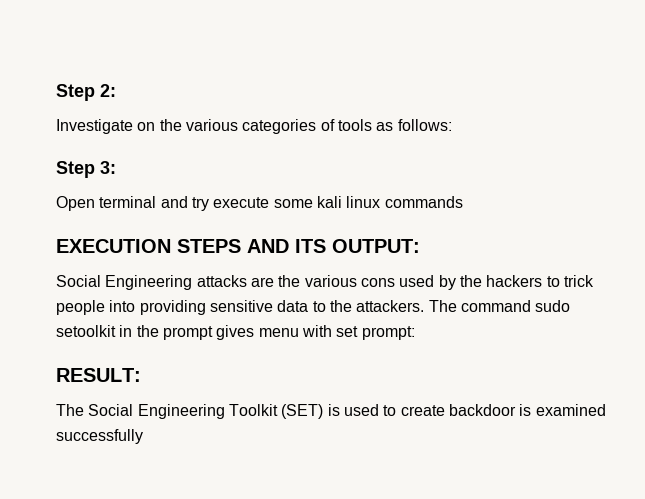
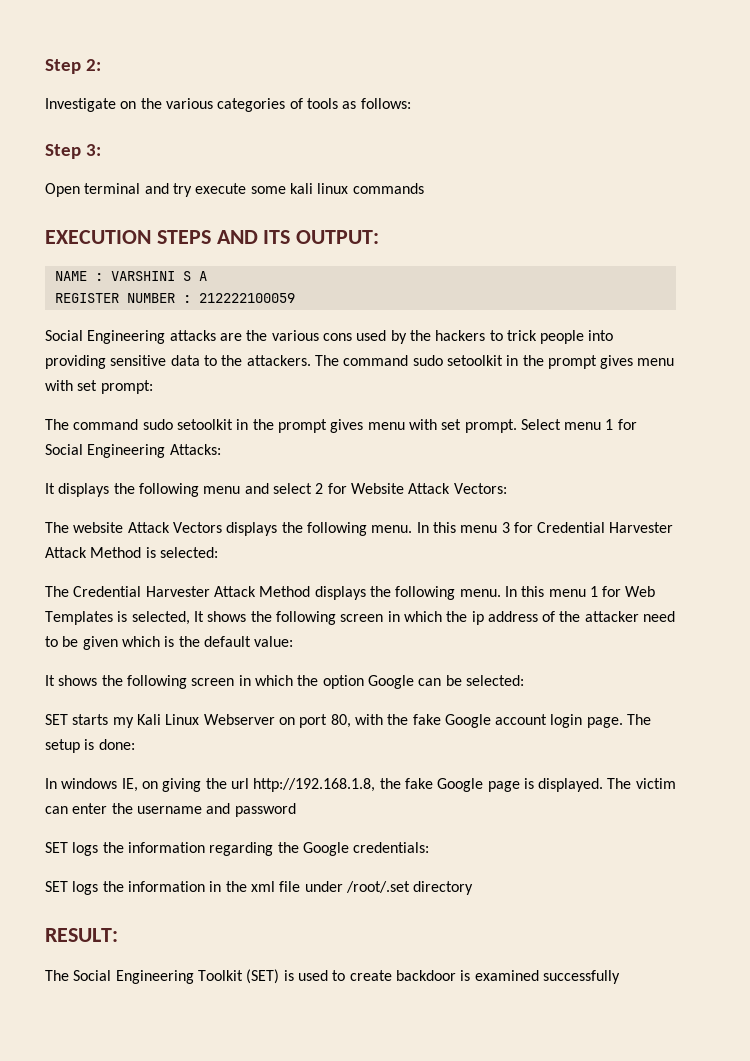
(420, 246) none -> [54,271,207,281] [54,293,295,303] // NAME : VARSHINI S A // REGISTER NUMBER : 212222100059
(415, 333) none -> [45,419,637,433] [45,444,221,458] [45,483,507,497] [45,522,674,536] [45,547,218,558] [45,586,656,600] [45,611,676,625] [45,636,294,650] [45,675,524,689] [45,714,652,728] [45,739,135,753] [45,778,676,792] [45,803,296,817] [45,842,430,856] [45,881,474,895] // The command sudo setoolkit in the prompt gives menu with set prompt. Select menu 1 for Social Engineering Attacks: // It displays the following menu and select 2 for Website Attack Vectors: // The website Attack Vectors displays the following menu. In this menu 3 for Credential Harvester Attack Method is selected: // The Credential Harvester Attack Method displays the following menu. In this menu 1 for Web Templates is selected, It shows the following screen in which the ip address of the attacker need to be given which is the default value: // It shows the following screen in which the option Google can be selected: // SET starts my Kali Linux Webserver on port 80, with the fake Google account login page. The setup is done: // In windows IE, on giving the url http://192.168.1.8, the fake Google page is displayed. The victim can enter the username and password // SET logs the information regarding the Google credentials: // SET logs the information in the xml file under /root/.set directory

